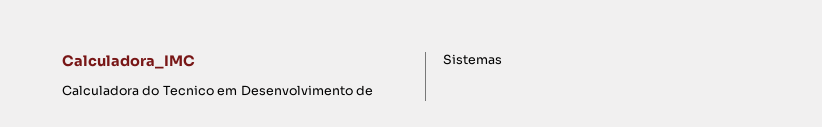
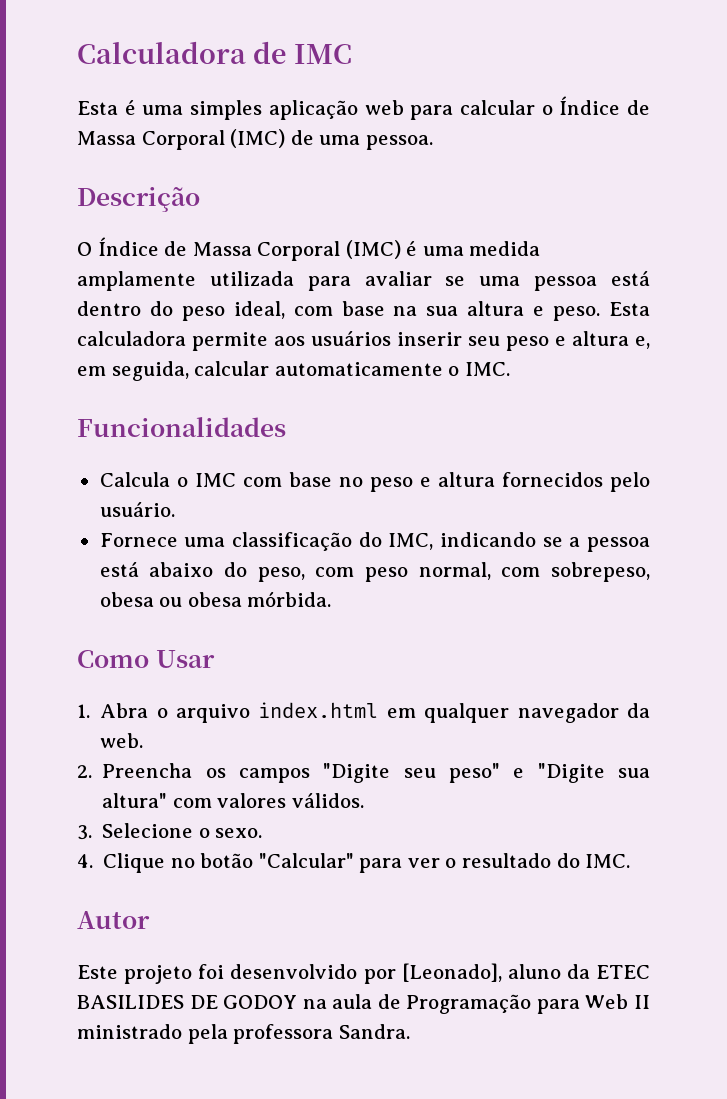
[62,55,195,69] [62,85,373,96] [443,54,502,65] Calculadora_IMC // Calculadora do Tecnico em Desenvolvimento de Sistemas -> [77,41,352,64] [77,96,650,120] [77,129,433,150] [77,187,200,212] [77,237,541,261] [77,271,650,291] [77,301,651,321] [77,331,650,351] [77,361,510,381] [77,417,286,437] [99,472,651,492] [99,502,175,517] [99,532,651,552] [99,562,651,582] [99,591,332,607] [77,650,215,668] [77,702,650,723] [100,733,144,748] [77,763,650,783] [102,793,364,808] [77,823,263,840] [77,853,631,873] [77,911,150,929] [77,963,650,984] [77,994,651,1014] [77,1024,410,1044] Calculadora de IMC // Esta é uma simples aplicação web para calcular o Índice de Massa Corporal (IMC) de uma pessoa. // Descrição // O Índice de Massa Corporal (IMC) é uma medida amplamente utilizada para avaliar se uma pessoa está dentro do peso ideal, com base na sua altura e peso. Esta calculadora permite aos usuários inserir seu peso e altura e, em seguida, calcular automaticamente o IMC. // Funcionalidades // Calcula o IMC com base no peso e altura fornecidos pelo usuário. // Fornece uma classificação do IMC, indicando se a pessoa está abaixo do peso, com peso normal, com sobrepeso, obesa ou obesa mórbida. // Como Usar // 1. Abra o arquivo index.html em qualquer navegador da web. // 2. Preencha os campos "Digite seu peso" e "Digite sua altura" com valores válidos. // 3. Selecione o sexo. // 4. Clique no botão "Calcular" para ver o resultado do IMC. // Autor // Este projeto foi desenvolvido por [Leonado], aluno da ETEC BASILIDES DE GODOY na aula de Programação para Web II ministrado pela professora Sandra.

